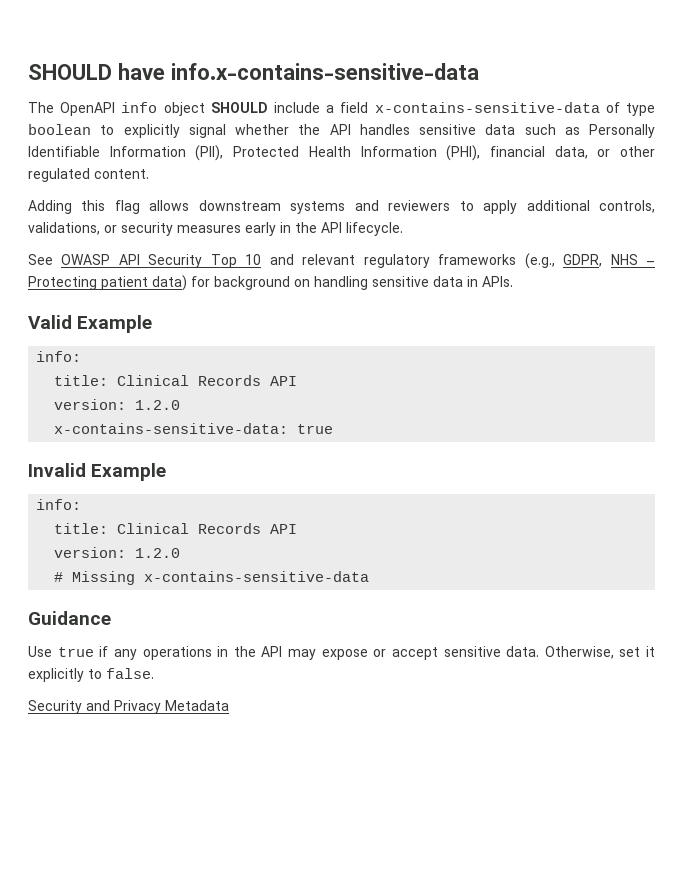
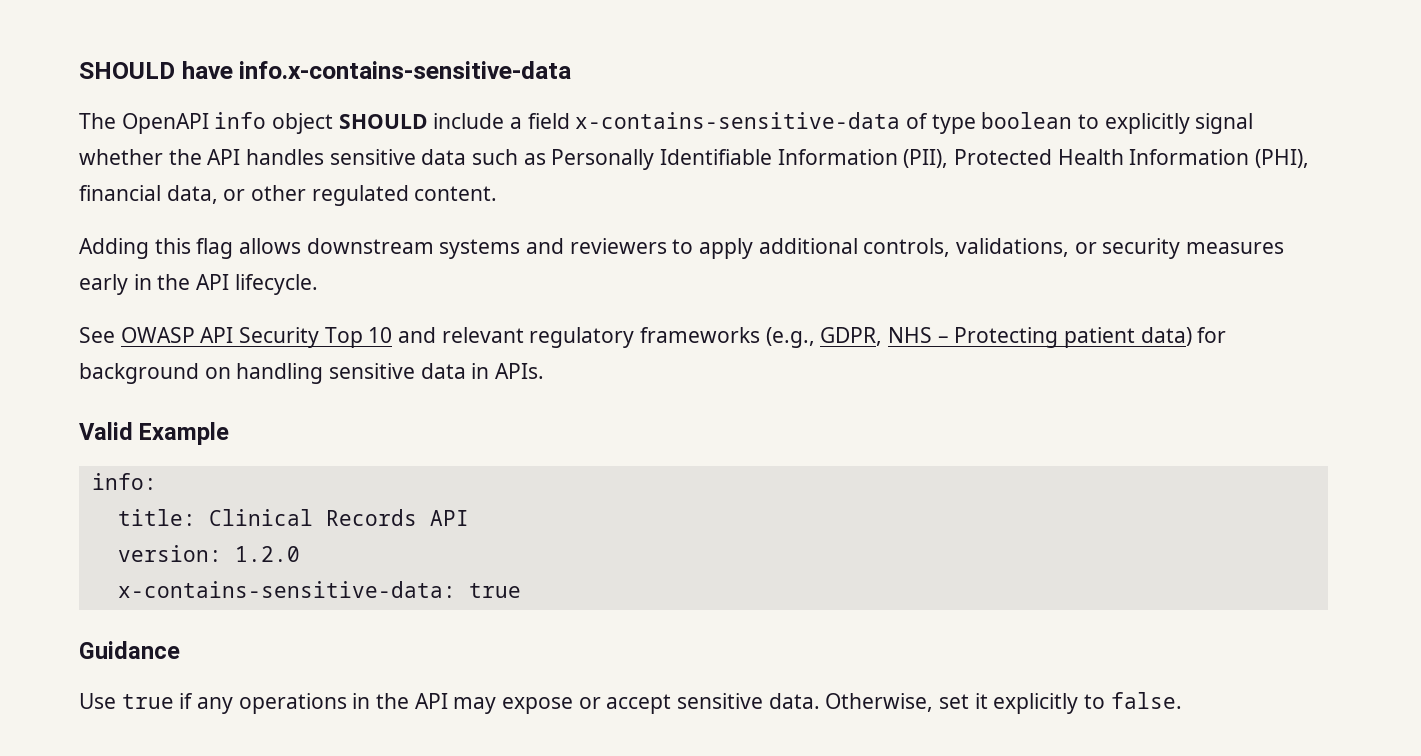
[28,463,167,481] [36,499,82,510] [54,523,298,534] [54,547,181,558] [54,571,370,585] // Invalid Example // info: // title: Clinical Records API // version: 1.2.0 // # Missing x-contains-sensitive-data -> (521, 590) none
[28,700,229,714] // Security and Privacy Metadata -> (1182, 700) none

